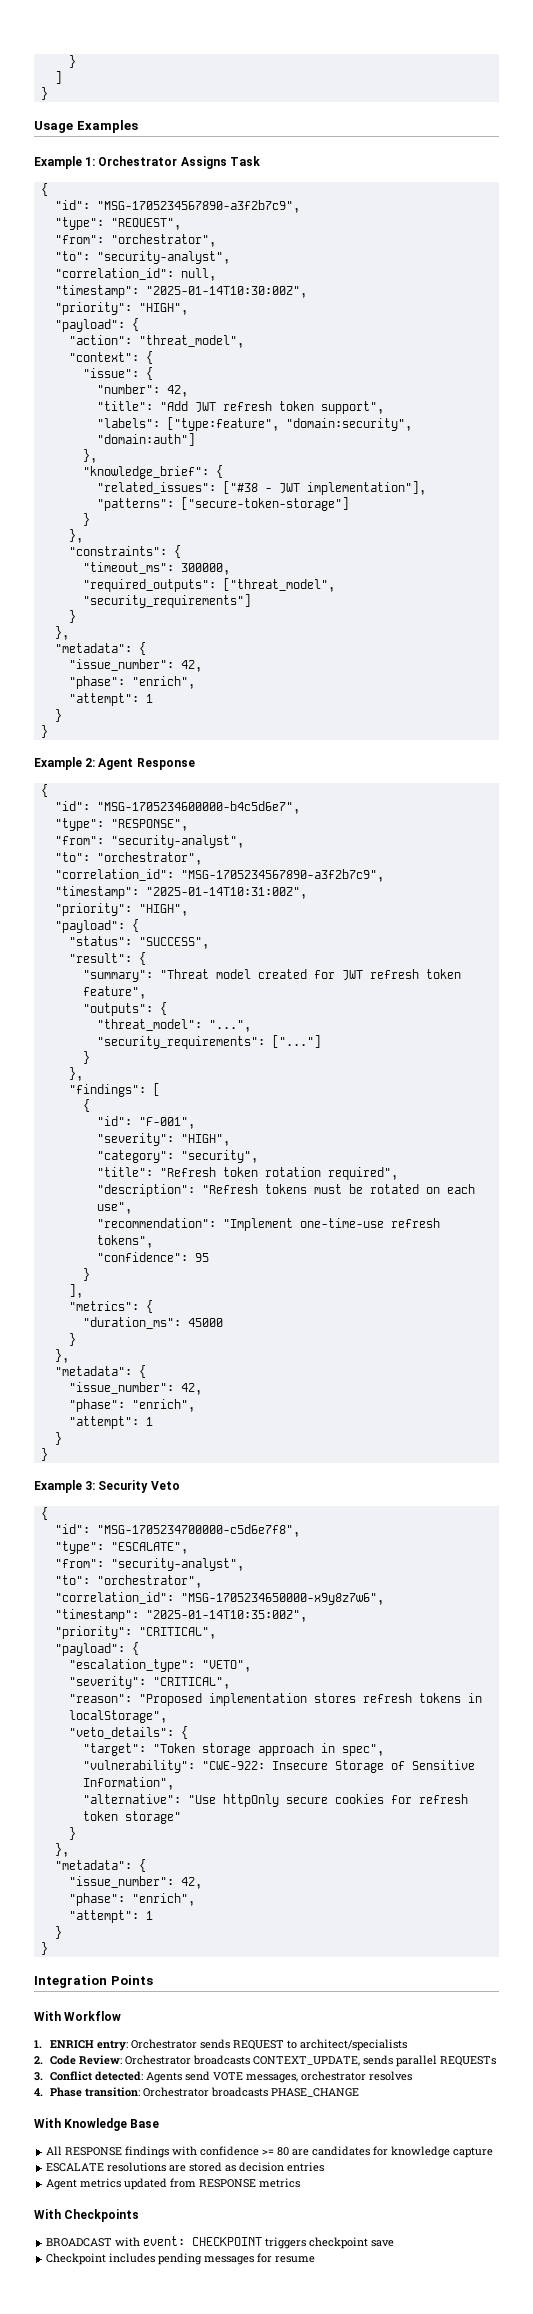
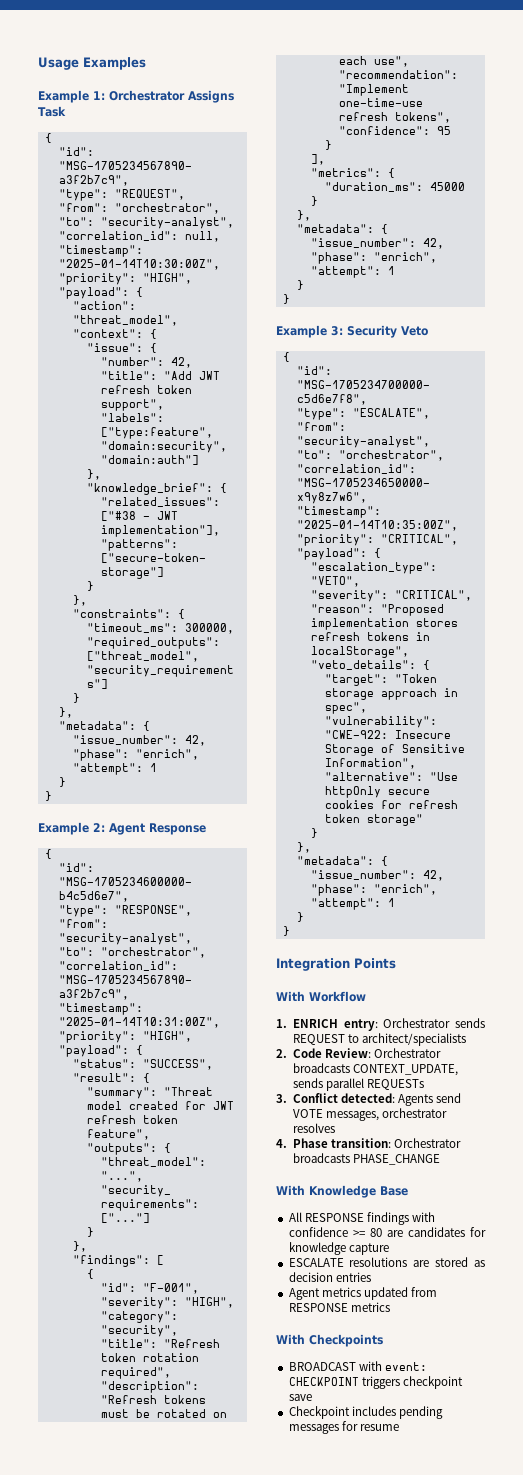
[68,55,76,68] [54,71,62,84] [40,87,48,100] } // ] // } // -> (38, 63) none

